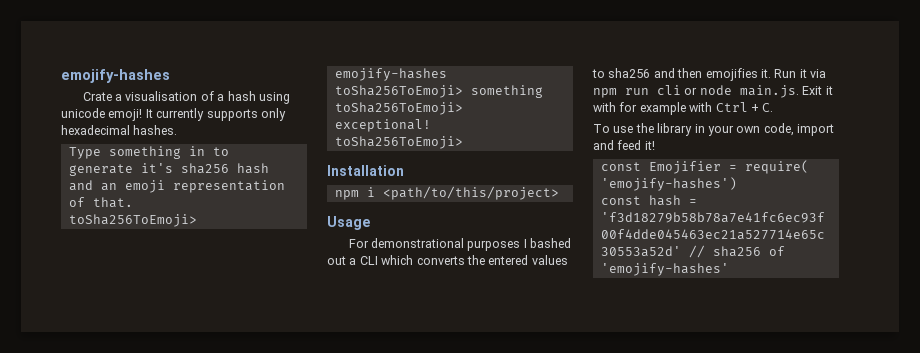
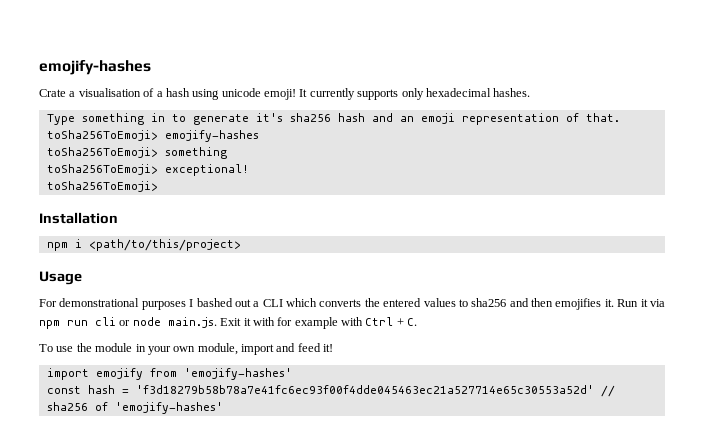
[657,123,693,136] library -> [95,343,133,352] module
[763,123,794,136] code, -> [197,343,238,355] module,
[600,160,809,174] [600,177,737,191] const Emojifier = require( 'emojify-hashes') -> [46,368,292,380] import emojify from 'emojify-hashes'

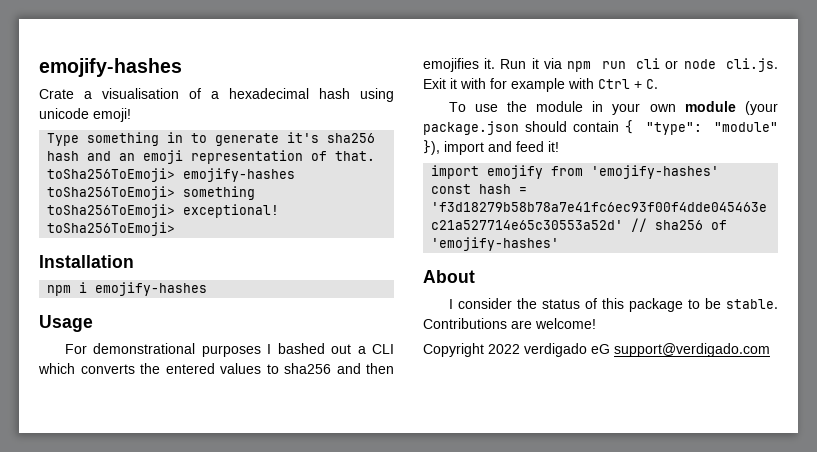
(163, 94) none -> [229,88,309,99] hexadecimal
[299,88,531,100] It currently supports only hexadecimal hashes. -> (131, 115) none
[88,239,241,251] <path/to/this/project> -> [95,282,208,296] emojify-hashes
[167,317,217,328] main.js. -> [726,58,778,72] cli.js.
[197,343,238,355] module, -> [684,101,778,115] [423,120,778,135] [423,140,440,155] module (your package.json should contain { "type": "module" }),
(223, 408) none -> [423,270,475,283] [448,298,778,312] [423,318,596,329] [423,343,770,357] // About // I consider the status of this package to be stable. Contributions are welcome! // Copyright 2022 verdigado eG support@verdigado.com

